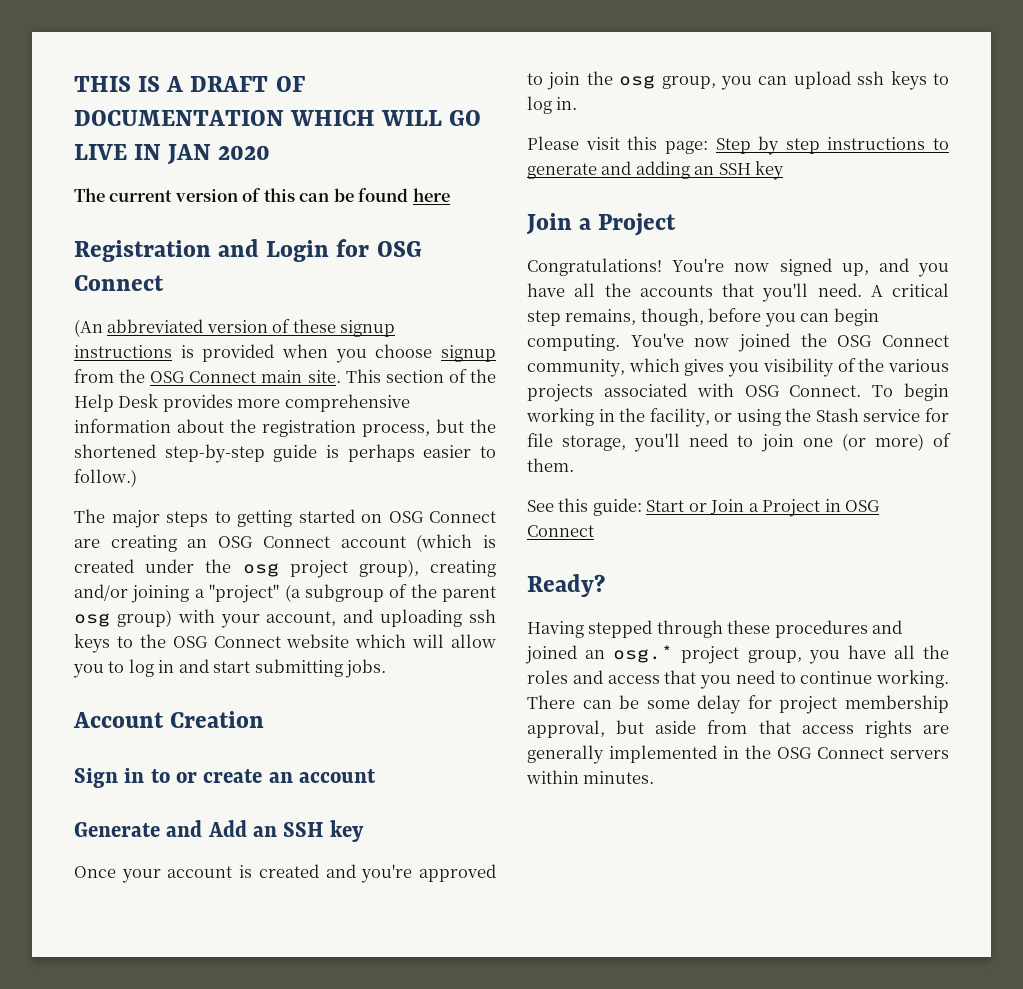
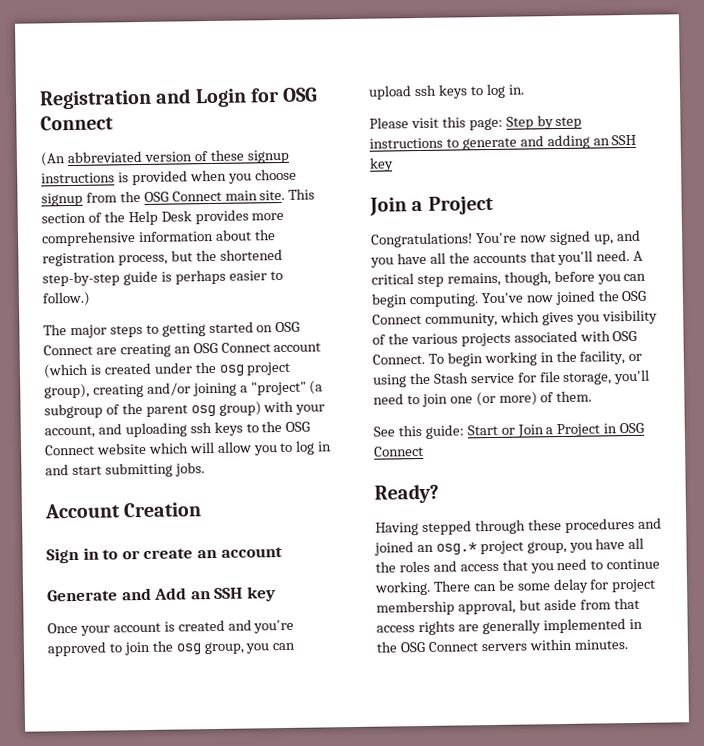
[74,76,305,92] [74,110,482,126] [74,144,271,165] [74,188,450,202] THIS IS A DRAFT OF DOCUMENTATION WHICH WILL GO LIVE IN JAN 2020 // The current version of this can be found here // -> (39, 99) none

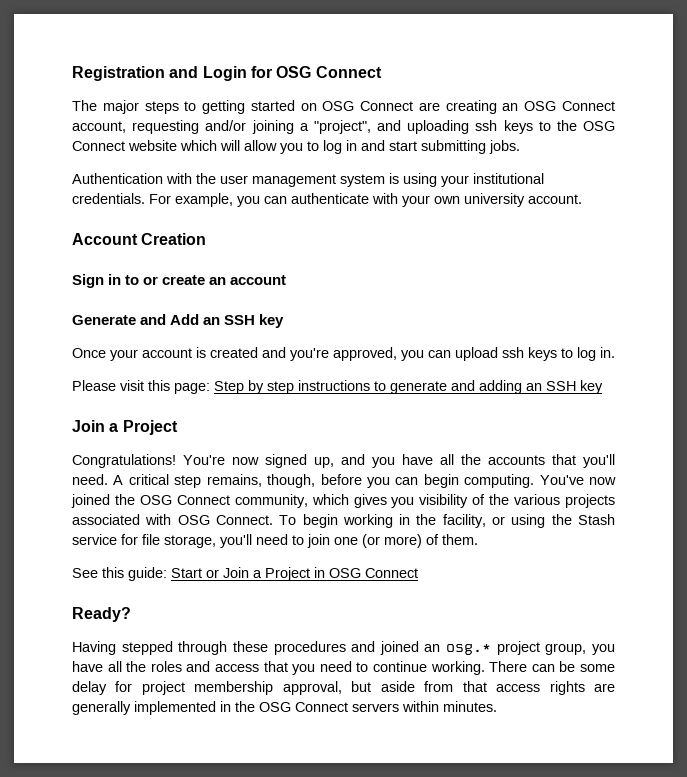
[40,149,289,167] [41,168,297,186] [41,188,316,207] [41,209,285,226] [41,229,276,247] [42,248,283,267] [42,269,283,287] [42,291,91,307] // (An abbreviated version of these signup instructions is provided when you choose signup from the OSG Connect main site. This section of the Help Desk provides more comprehensive information about the registration process, but the shortened step-by-step guide is perhaps easier to follow.) -> (382, 72) none
[273,342,322,353] [43,361,292,379] [44,380,324,399] [44,400,326,419] [44,425,95,439] account (which is created under the osg project group), creating and/or joining a "project" (a subgroup of the parent osg group) with your account, -> [72,120,371,134] account, requesting and/or joining a "project",
(205, 469) none -> [72,173,544,187] [72,193,582,207] // Authentication with the user management system is using your institutional credentials. For example, you can authenticate with your own university account.
[47,640,245,657] approved to join the osg group, -> [333,347,397,361] approved,

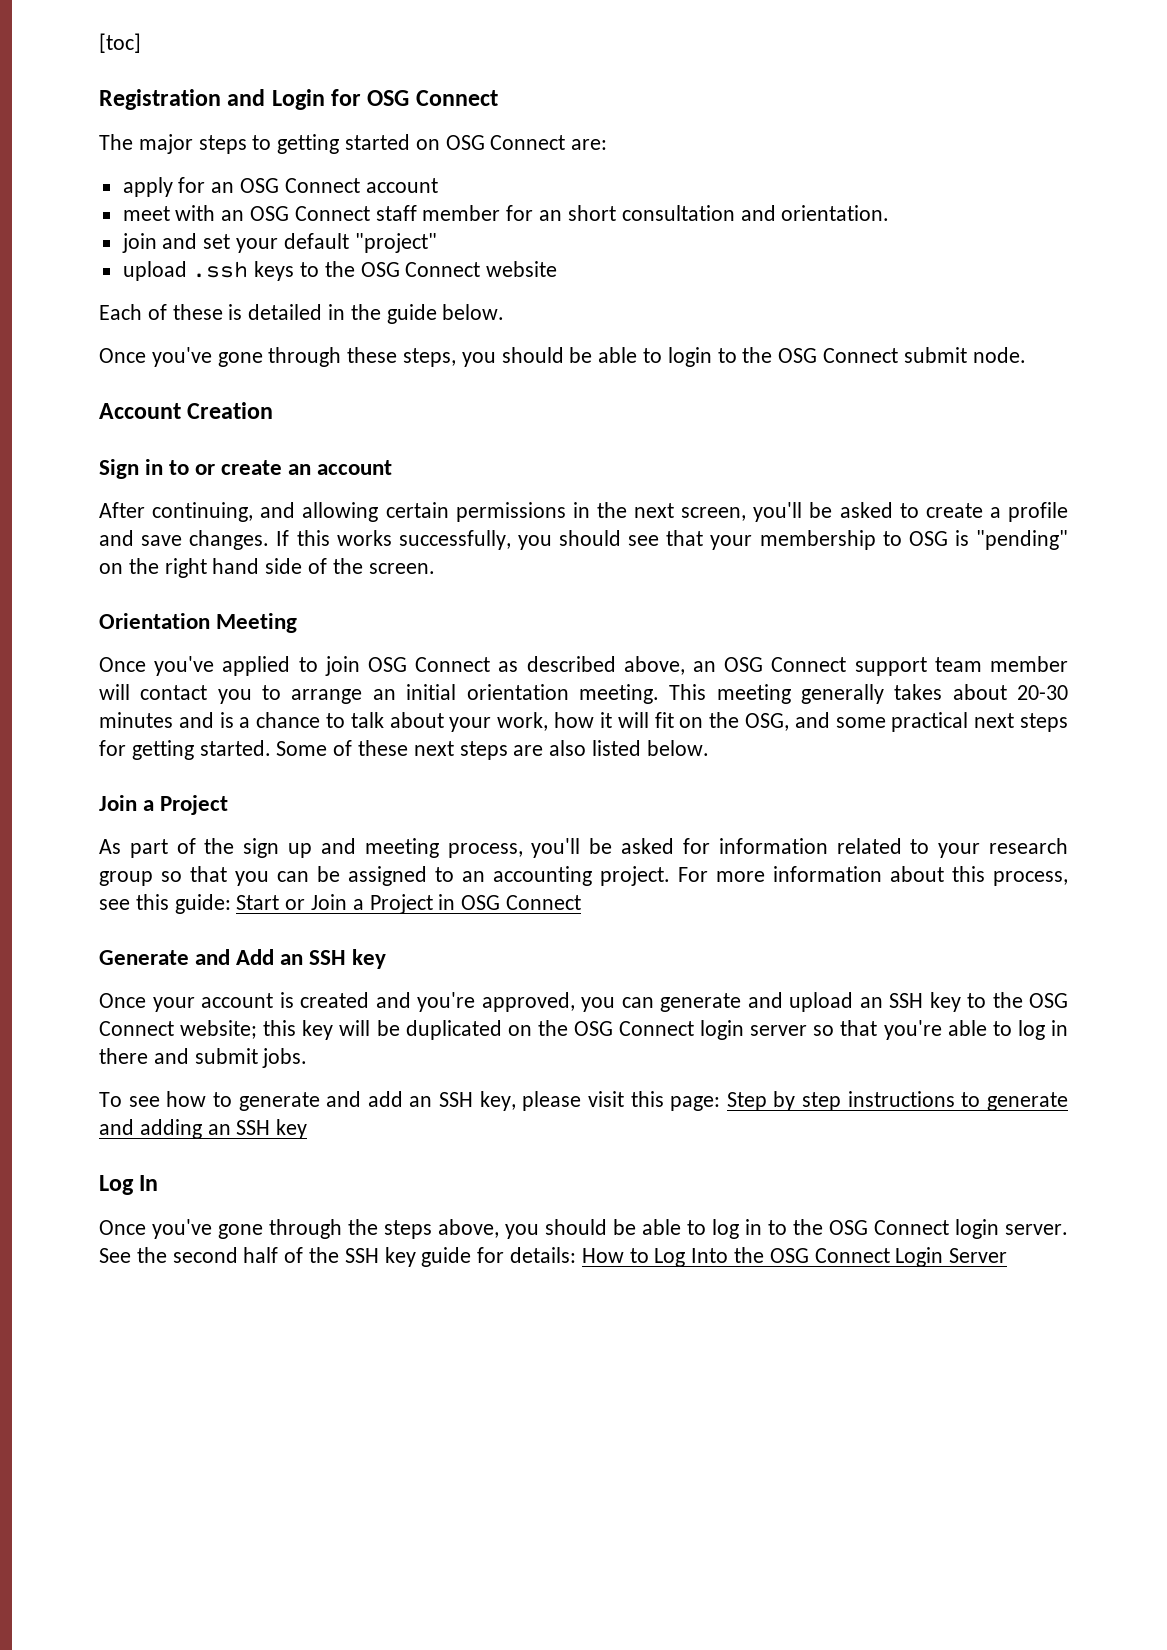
(72, 73) none -> [99,33,141,53] [toc] //
[418,100,615,114] [72,120,498,134] are creating an OSG Connect account, requesting and/or joining a "project", and uploading ssh -> [571,139,608,150] [122,177,438,197] [122,205,890,221] [121,233,437,253] [122,261,249,281] are: // apply for an OSG Connect account // meet with an OSG Connect staff member for an short consultation and orientation. // join and set your default "project" // upload .ssh
[180,140,520,154] [72,173,544,187] [72,193,582,207] which will allow you to log in and start submitting jobs. // Authentication with the user management system is using your institutional credentials. For example, you can authenticate with your own university account. -> [99,304,505,324] [99,347,1026,367] // Each of these is detailed in the guide below. // Once you've gone through these steps, you should be able to login to the OSG Connect submit node.
(287, 280) none -> [99,502,1068,522] [99,530,1068,550] [99,558,435,578] [99,613,298,633] [99,656,1069,676] [99,684,1068,704] [99,712,1069,732] [99,740,709,760] [99,795,229,815] [99,838,1069,858] [99,866,1068,886] [99,894,582,914] // After continuing, and allowing certain permissions in the next screen, you'll be asked to create a profile and save changes. If this works successfully, you should see that your membership to OSG is "pending" on the right hand side of the screen. // Orientation Meeting // Once you've applied to join OSG Connect as described above, an OSG Connect support team member will contact you to arrange an initial orientation meeting. This meeting generally takes about 20-30 minutes and is a chance to talk about your work, how it will fit on the OSG, and some practical next steps for getting started. Some of these next steps are also listed below. // Join a Project // As part of the sign up and meeting process, you'll be asked for information related to your research group so that you can be assigned to an accounting project. For more information about this process, see this guide: Start or Join a Project in OSG Connect
[455,347,615,361] [72,380,116,391] upload ssh keys to log in. // Please -> [660,992,1068,1012] [99,1020,1068,1040] [99,1048,308,1068] [99,1091,582,1111] generate and upload an SSH key to the OSG Connect website; this key will be duplicated on the OSG Connect login server so that you're able to log in there and submit jobs. // To see how to generate and add an SSH key, please
[72,420,178,435] [72,454,615,468] [72,474,617,488] [71,494,616,508] [72,514,616,528] [72,534,478,548] [72,567,418,581] [72,607,131,622] [72,641,615,655] [72,661,616,675] [72,681,615,695] [72,701,497,715] Join a Project // Congratulations! You're now signed up, and you have all the accounts that you'll need. A critical step remains, though, before you can begin computing. You've now joined the OSG Connect community, which gives you visibility of the various projects associated with OSG Connect. To begin working in the facility, or using the Stash service for file storage, you'll need to join one (or more) of them. // See this guide: Start or Join a Project in OSG Connect // Ready? // Having stepped through these procedures and joined an osg.* project group, you have all the roles and access that you need to continue working. There can be some delay for project membership approval, but aside from that access rights are generally implemented in the OSG Connect servers within minutes. -> [99,1175,159,1195] [99,1219,1068,1239] [99,1247,1008,1267] Log In // Once you've gone through the steps above, you should be able to log in to the OSG Connect login server. See the second half of the SSH key guide for details: How to Log Into the OSG Connect Login Server

